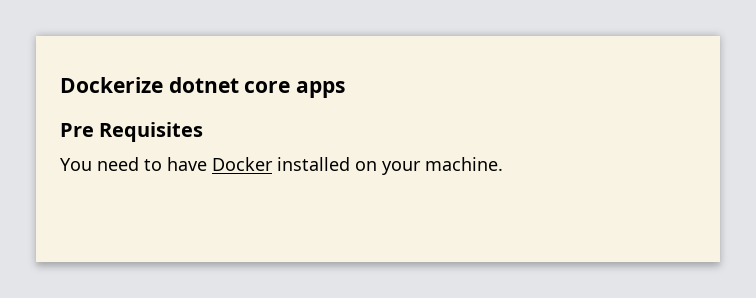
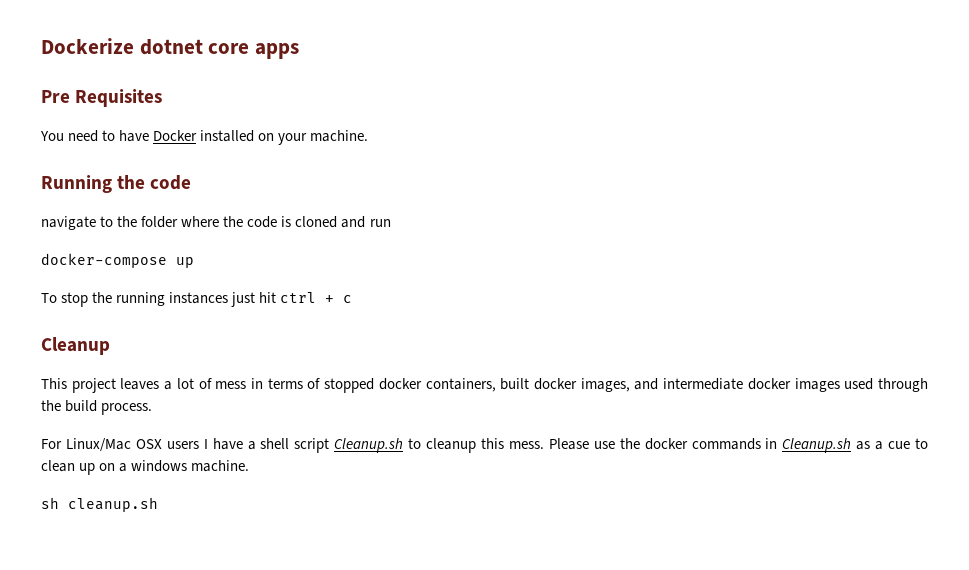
(503, 164) none -> [41,175,192,193] [41,216,391,230] [41,253,194,268] [41,292,353,307] [41,337,110,355] [41,378,928,393] [41,400,153,415] [41,438,928,453] [41,460,250,475] [41,497,158,512] // Running the code // navigate to the folder where the code is cloned and run // docker-compose up // To stop the running instances just hit ctrl + c // Cleanup // This project leaves a lot of mess in terms of stopped docker containers, built docker images, and intermediate docker images used through the build process. // For Linux/Mac OSX users I have a shell script Cleanup.sh to cleanup this mess. Please use the docker commands in Cleanup.sh as a cue to clean up on a windows machine. // sh cleanup.sh

